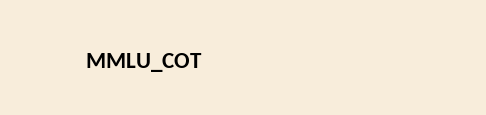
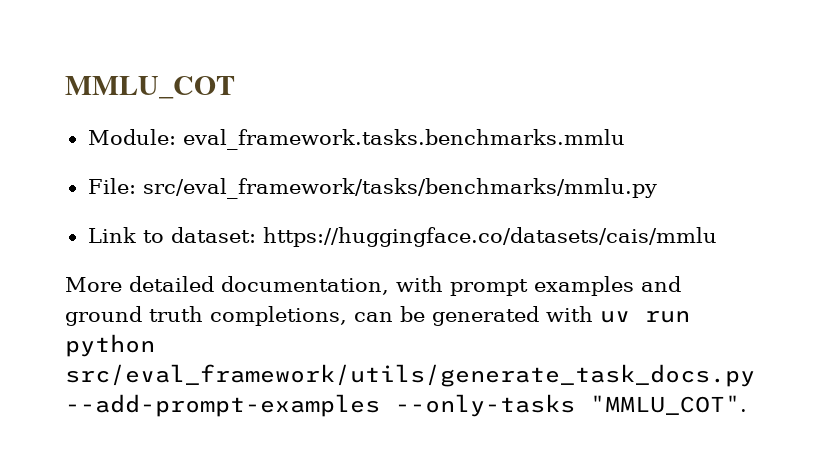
(202, 62) none -> [87,129,625,150] [87,178,657,199] [87,227,717,247] [65,276,681,296] [65,306,690,326] [65,334,155,357] [65,364,755,387] [65,394,747,417] // Module: eval_framework.tasks.benchmarks.mmlu // File: src/eval_framework/tasks/benchmarks/mmlu.py // Link to dataset: https://huggingface.co/datasets/cais/mmlu // More detailed documentation, with prompt examples and ground truth completions, can be generated with uv run python src/eval_framework/utils/generate_task_docs.py --add-prompt-examples --only-tasks "MMLU_COT".

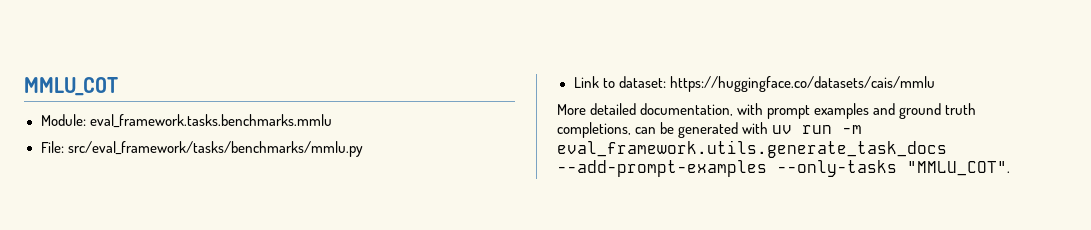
[65,334,155,357] [65,364,755,387] python src/eval_framework/utils/generate_task_docs.py -> [842,125,863,134] [557,140,947,158] -m eval_framework.utils.generate_task_docs

